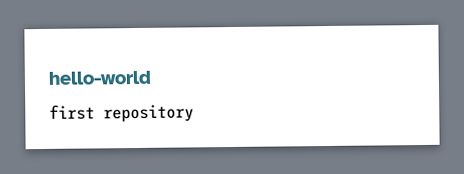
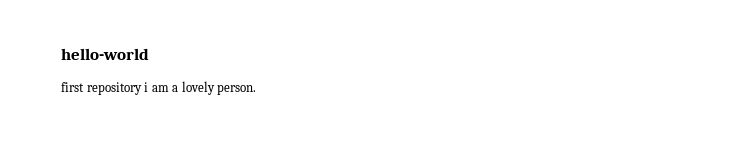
(194, 113) none -> [144,81,257,95] i am a lovely person.

